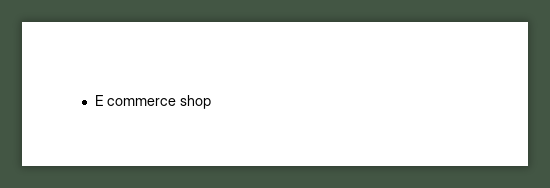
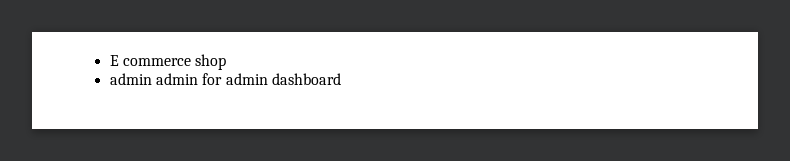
(211, 102) none -> [109,73,341,85] // admin admin for admin dashboard

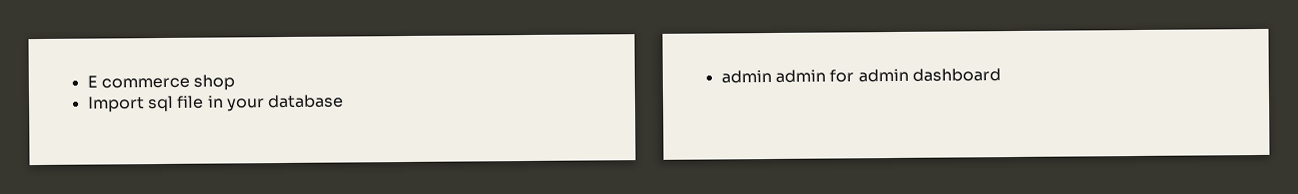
(227, 62) none -> [86,94,345,113] // Import sql file in your database

